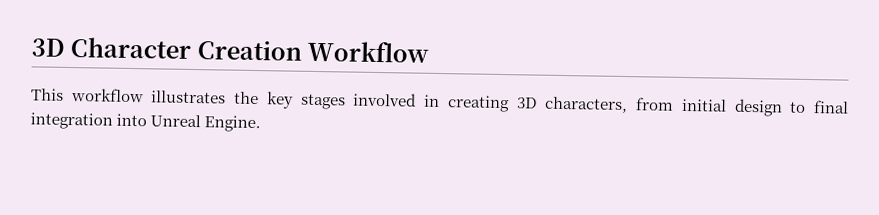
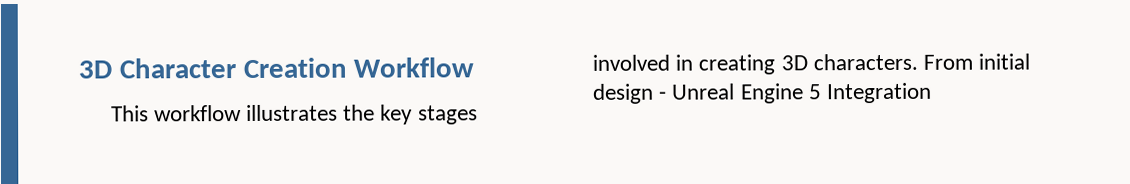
[544,96,850,117] [30,112,262,133] characters, from initial design to final integration into Unreal Engine. -> [812,53,1031,71] [592,82,933,104] characters. From initial design - Unreal Engine 5 Integration

